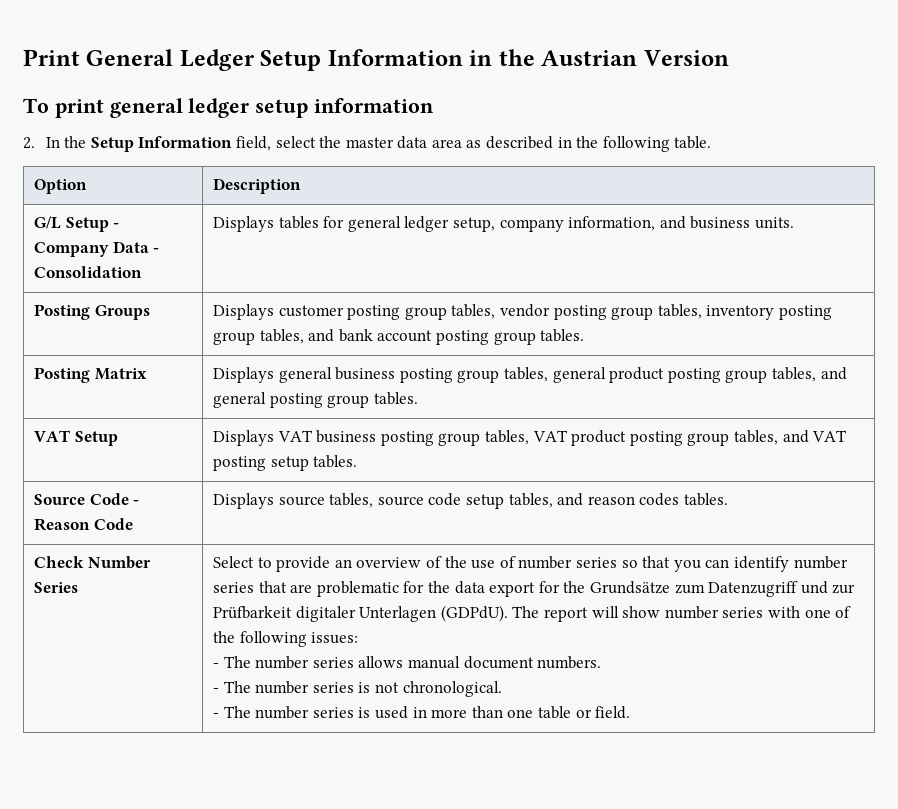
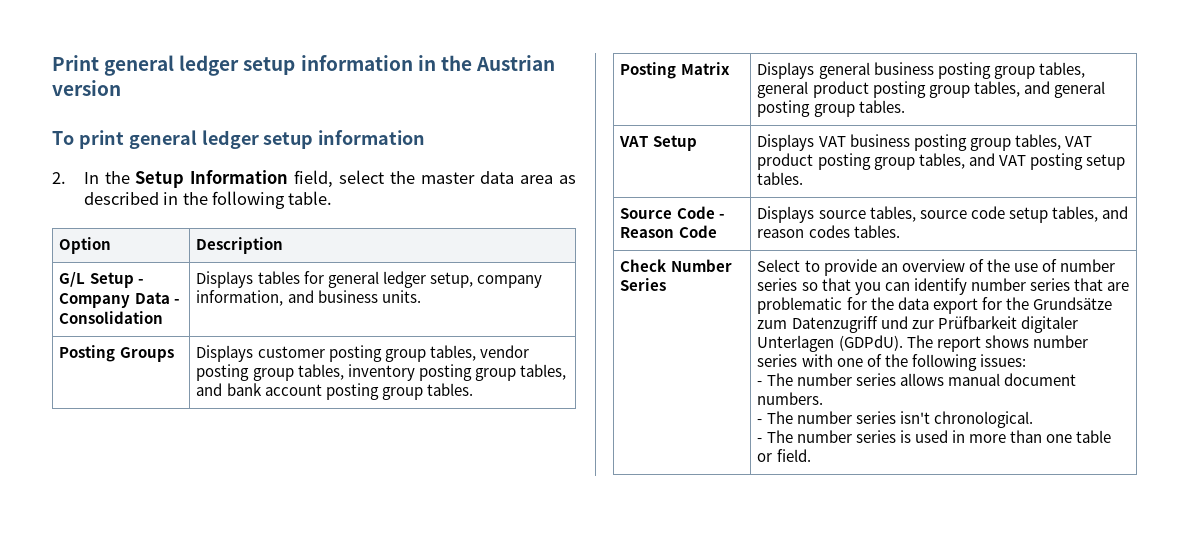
[86,49,463,71] General Ledger Setup Information -> [104,55,413,76] general ledger setup information
[643,50,729,66] Version -> [52,80,121,96] version
[591,606,661,618] will show -> [984,335,1029,348] shows
[358,682,400,693] is not -> [899,411,930,424] isn't

